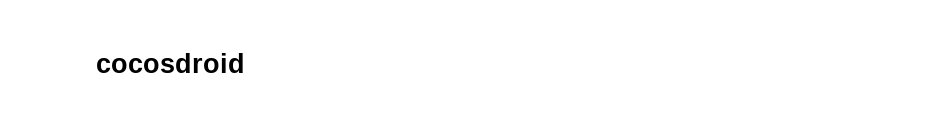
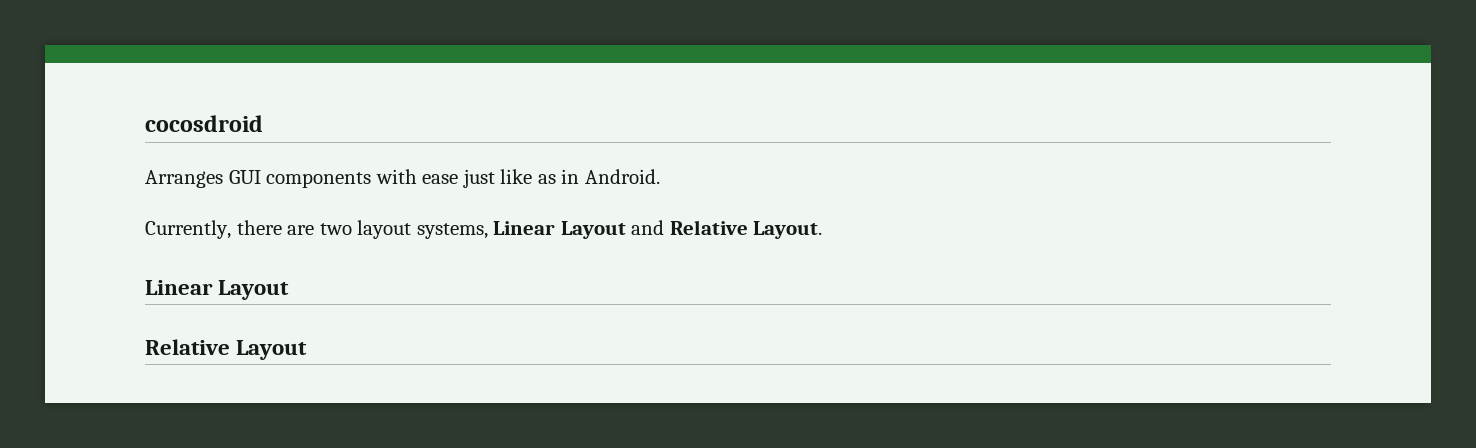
(245, 63) none -> [145,169,660,188] [145,220,823,239] [145,280,290,300] [145,339,308,360] // Arranges GUI components with ease just like as in Android. // Currently, there are two layout systems, Linear Layout and Relative Layout. // Linear Layout // Relative Layout

